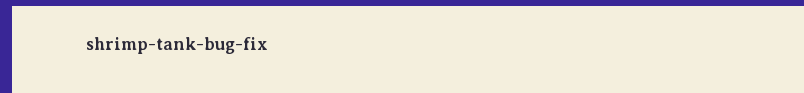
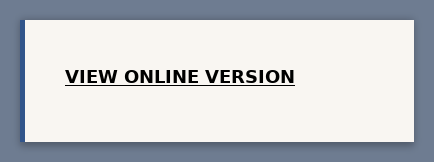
[86,37,268,54] shrimp-tank-bug-fix -> [65,70,295,83] VIEW ONLINE VERSION

